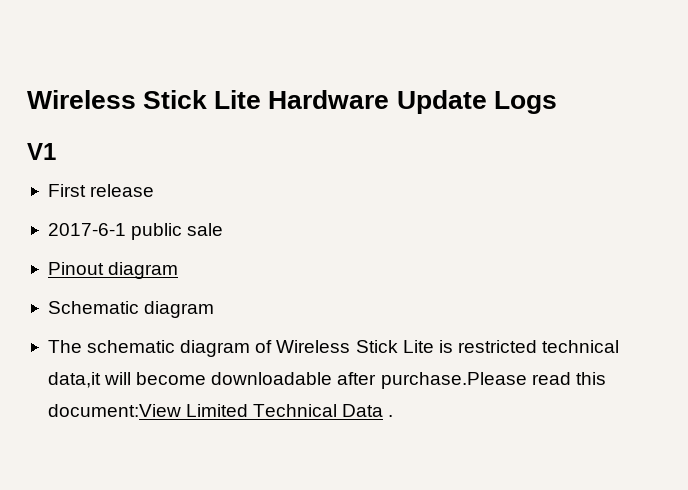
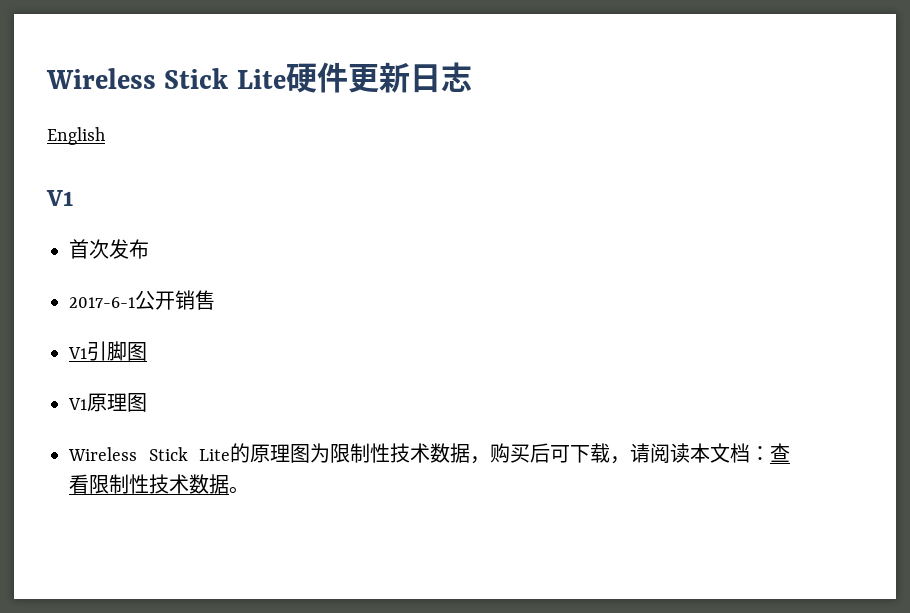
[27,90,557,114] Wireless Stick Lite Hardware Update Logs -> [46,62,472,93] [47,127,105,145] Wireless Stick Lite硬件更新日志 // English
[47,184,155,197] First release -> [69,239,149,259] 首次发布
[131,223,224,240] [47,262,179,279] [47,301,215,318] [47,340,620,357] [47,372,606,389] [47,404,394,417] public sale // Pinout diagram // Schematic diagram // The schematic diagram of Wireless Stick Lite is restricted technical data,it will become downloadable after purchase.Please read this document:View Limited Technical Data . -> [135,290,215,310] [68,341,147,361] [68,393,147,412] [68,443,790,464] [69,474,249,494] 公开销售 // V1引脚图 // V1原理图 // Wireless Stick Lite的原理图为限制性技术数据，购买后可下载，请阅读本文档：查看限制性技术数据。

